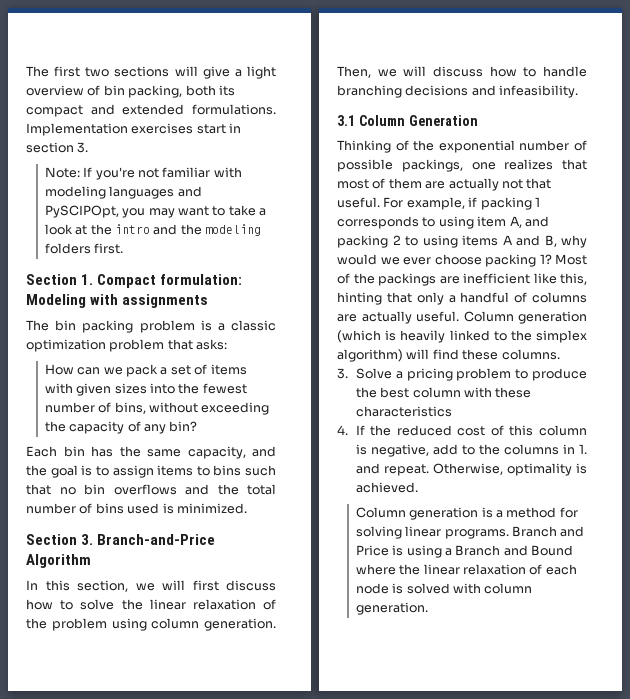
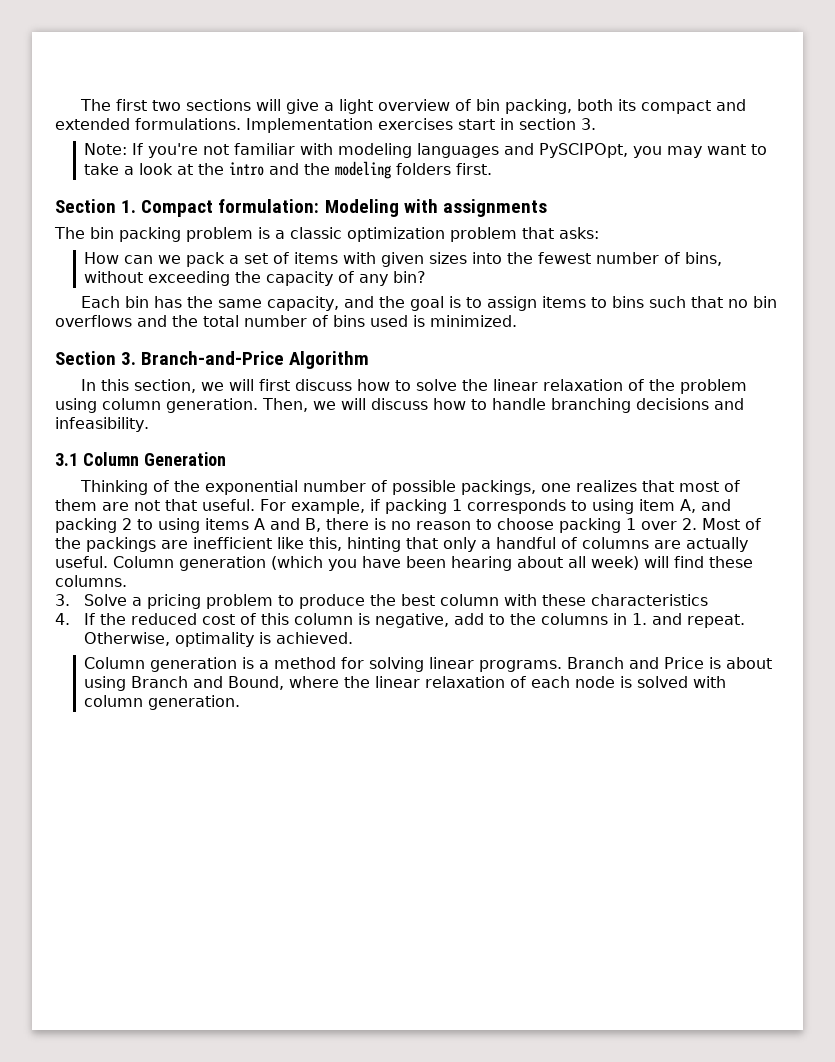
[448,178,499,191] actually -> (129, 506) none
[561,235,587,248] [337,254,552,267] why would we ever choose packing 1? -> [326,518,697,533] there is no reason to choose packing 1 over 2.
[385,330,587,343] [337,349,403,362] is heavily linked to the simplex algorithm) -> [328,556,639,571] you have been hearing about all week)
[406,545,574,558] using a Branch and Bound -> [726,657,773,669] [84,676,285,691] about using Branch and Bound,

